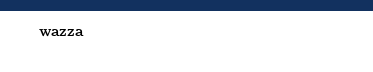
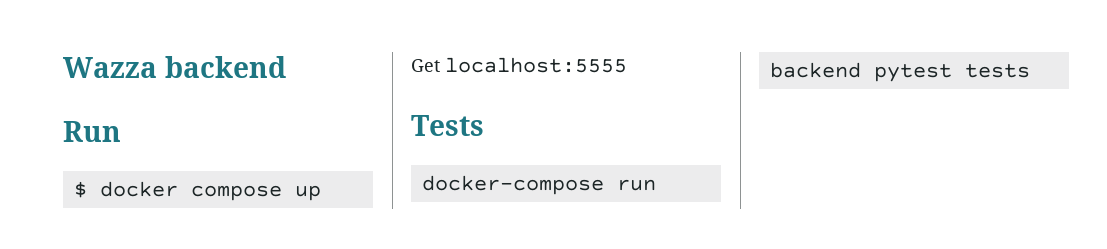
[39,29,84,37] wazza -> [63,56,286,78] [63,121,121,142] [73,181,321,201] [411,57,627,73] [411,115,484,136] [421,175,656,195] [769,62,1030,82] Wazza backend // Run // $ docker compose up // Get localhost:5555 // Tests // docker-compose run backend pytest tests

